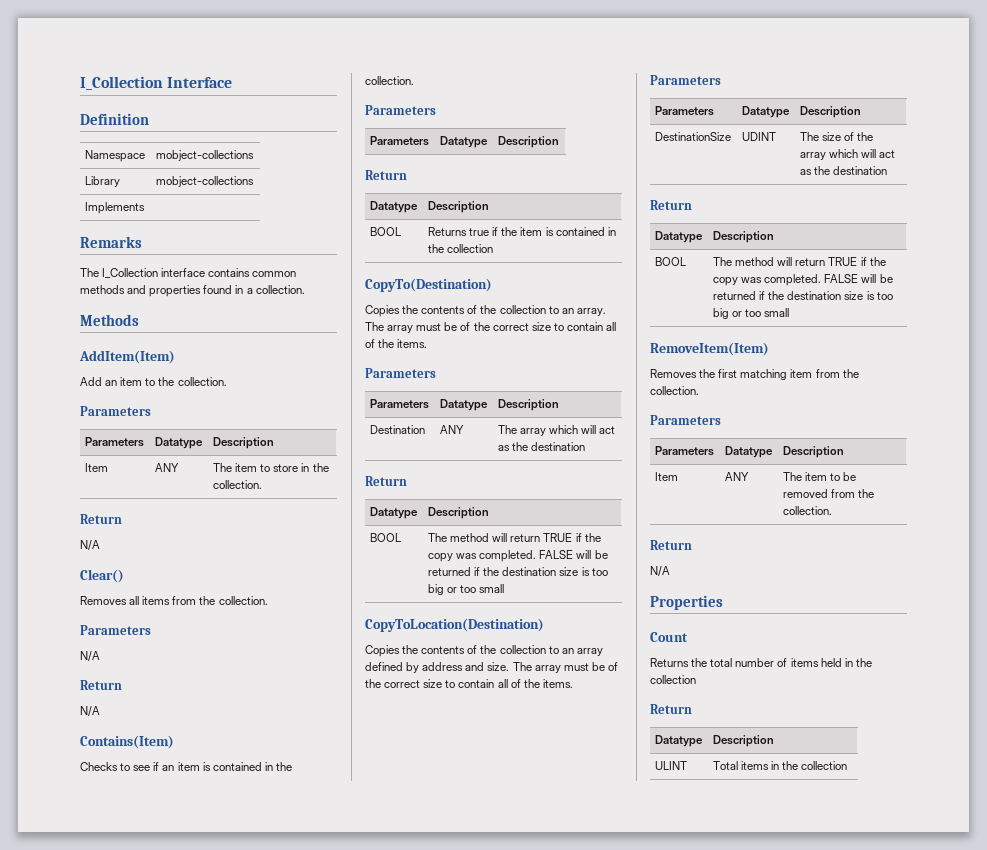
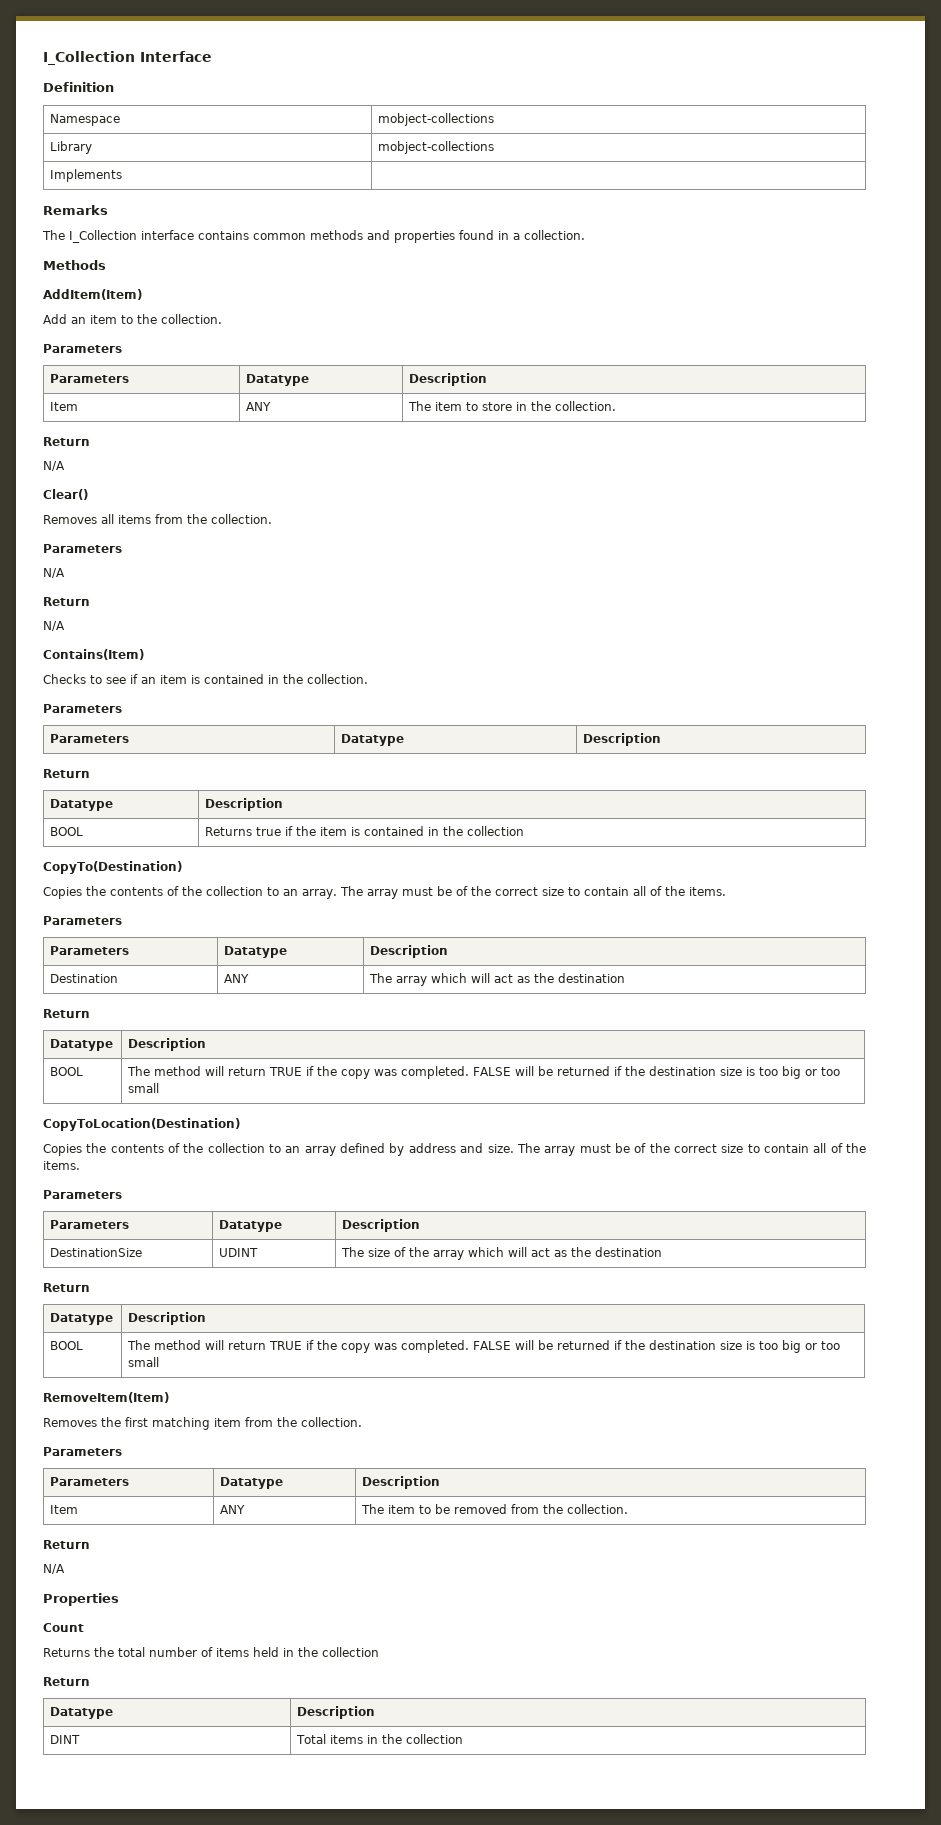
[655,761,688,770] ULINT -> [50,1735,81,1744] DINT

